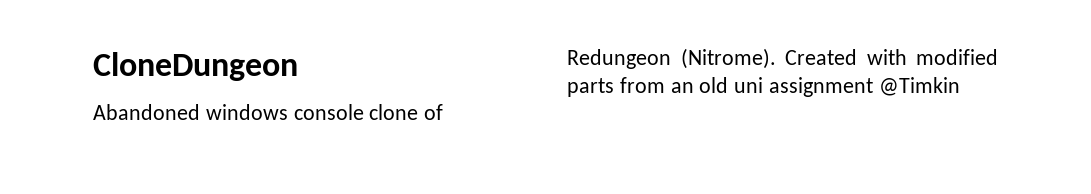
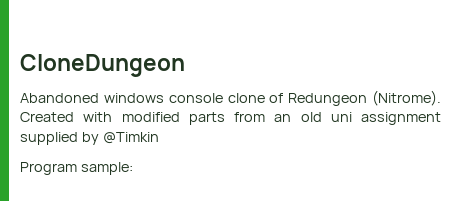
(874, 87) none -> [20,132,99,145] supplied by
(960, 86) none -> [20,162,133,175] // Program sample:

